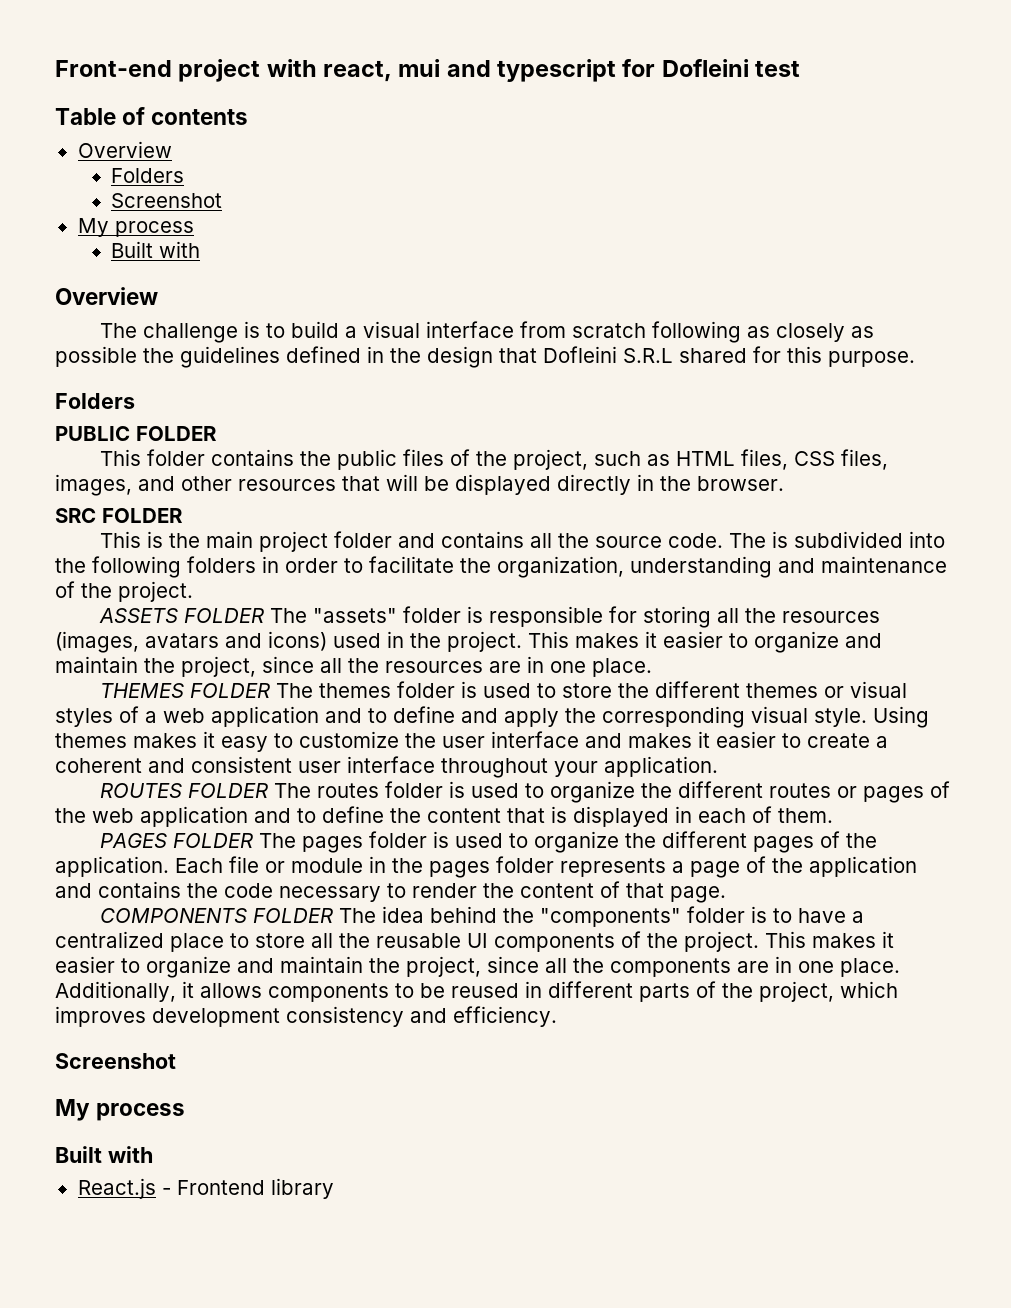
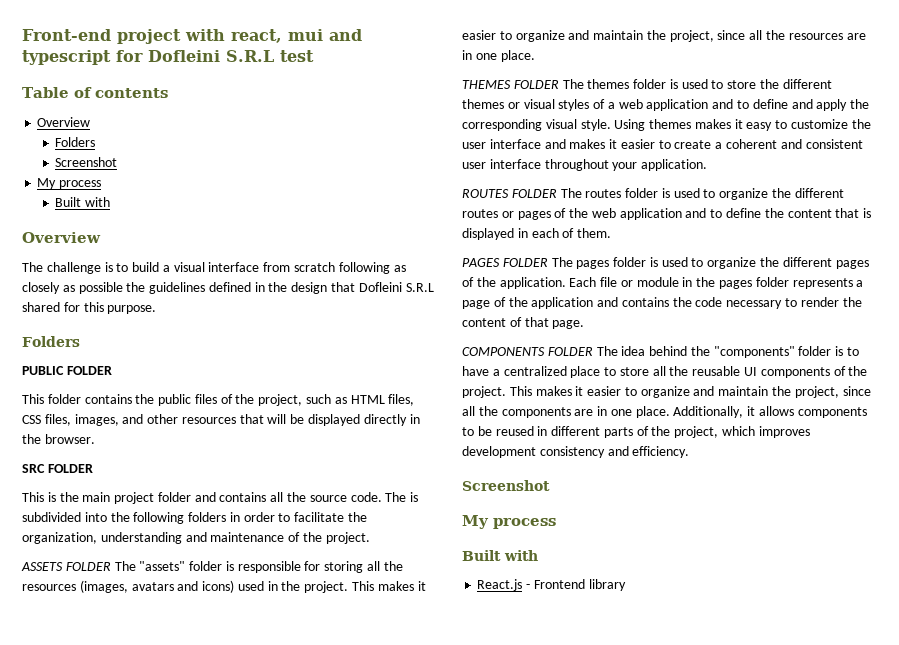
(749, 68) none -> [226,50,274,62] S.R.L

